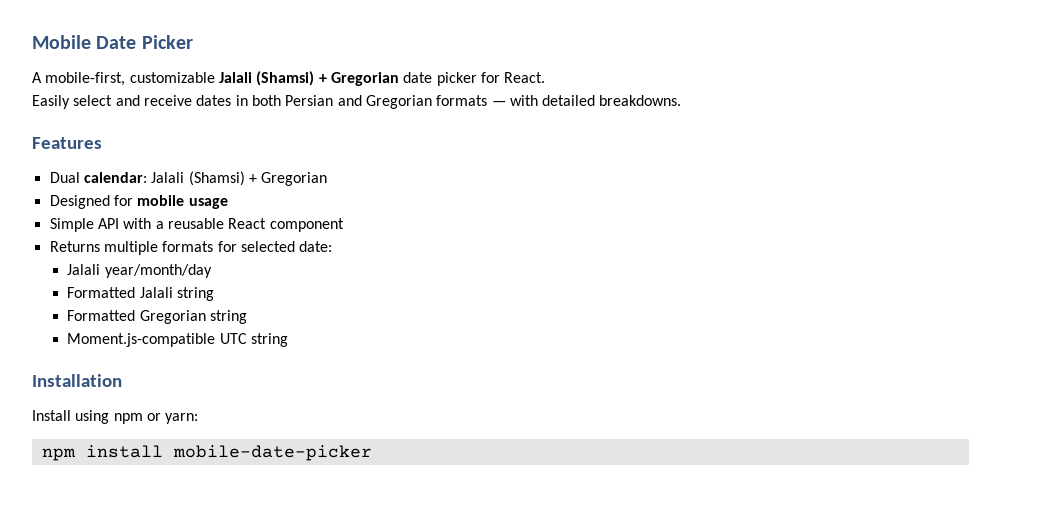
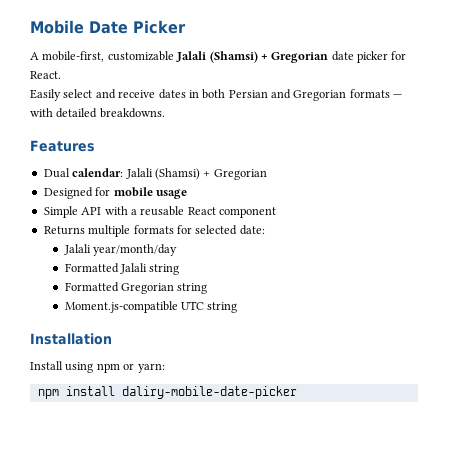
[172,445,372,461] mobile-date-picker -> [121,386,297,399] daliry-mobile-date-picker

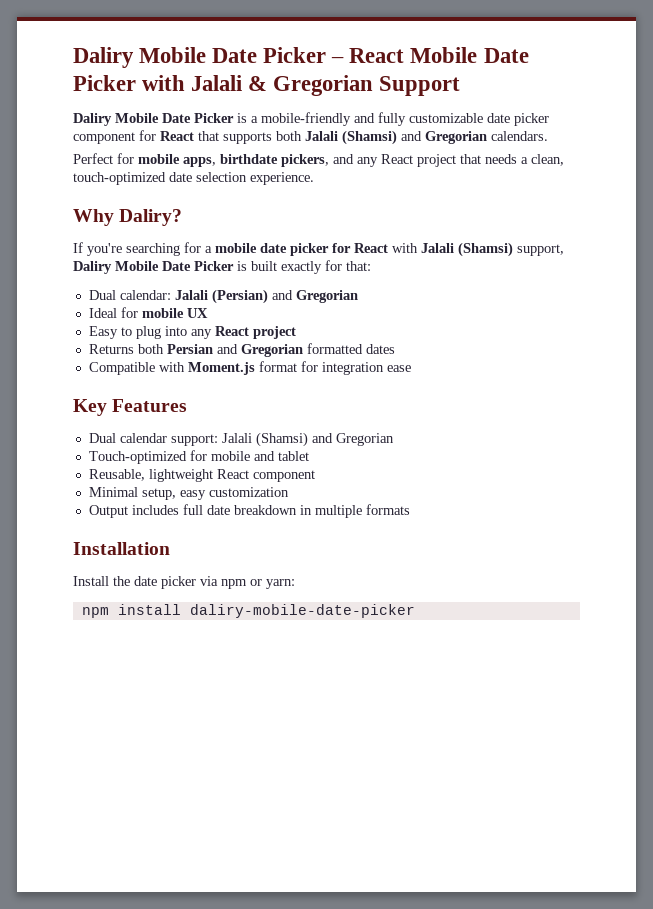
[30,20,186,34] [30,51,407,63] [30,71,61,79] [30,89,403,101] [30,108,165,118] Mobile Date Picker // A mobile-first, customizable Jalali (Shamsi) + Gregorian date picker for React. // Easily select and receive dates in both Persian and Gregorian formats — with detailed breakdowns. // -> [73,47,529,68] [73,75,461,96] [73,112,549,126] [73,130,548,145] [73,153,564,167] [73,172,314,185] [73,209,183,226] [73,242,564,257] [73,260,371,274] [88,289,358,304] [88,307,208,318] [88,326,296,339] [88,343,395,357] [88,361,411,375] [73,399,107,416] Daliry Mobile Date Picker – React Mobile Date Picker with Jalali & Gregorian Support // Daliry Mobile Date Picker is a mobile-friendly and fully customizable date picker component for React that supports both Jalali (Shamsi) and Gregorian calendars. // Perfect for mobile apps, birthdate pickers, and any React project that needs a clean, touch-optimized date selection experience. // Why Daliry? // If you're searching for a mobile date picker for React with Jalali (Shamsi) support, Daliry Mobile Date Picker is built exactly for that: // Dual calendar: Jalali (Persian) and Gregorian // Ideal for mobile UX // Easy to plug into any React project // Returns both Persian and Gregorian formatted dates // Compatible with Moment.js format for integration ease // Key
[72,168,267,180] [43,187,187,199] [43,206,276,218] [43,225,265,237] [63,244,178,256] [64,263,180,275] [64,282,208,294] [64,301,238,313] [30,333,112,345] [30,361,94,373] calendar: Jalali (Shamsi) + Gregorian // Designed for mobile usage // Simple API with a reusable React component // Returns multiple formats for selected date: // Jalali year/month/day // Formatted Jalali string // Formatted Gregorian string // Moment.js-compatible UTC string // Installation // Install using -> [119,432,394,447] [88,450,309,464] [88,469,315,482] [88,487,289,500] [88,504,410,518] [73,542,170,555] [73,576,218,589] calendar support: Jalali (Shamsi) and Gregorian // Touch-optimized for mobile and tablet // Reusable, lightweight React component // Minimal setup, easy customization // Output includes full date breakdown in multiple formats // Installation // Install the date picker via

